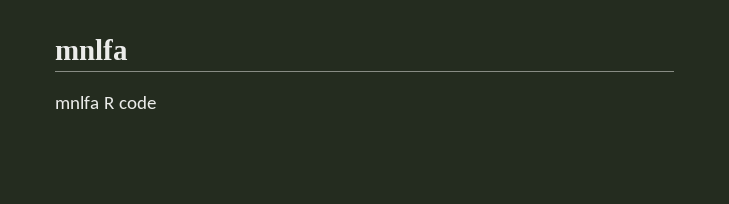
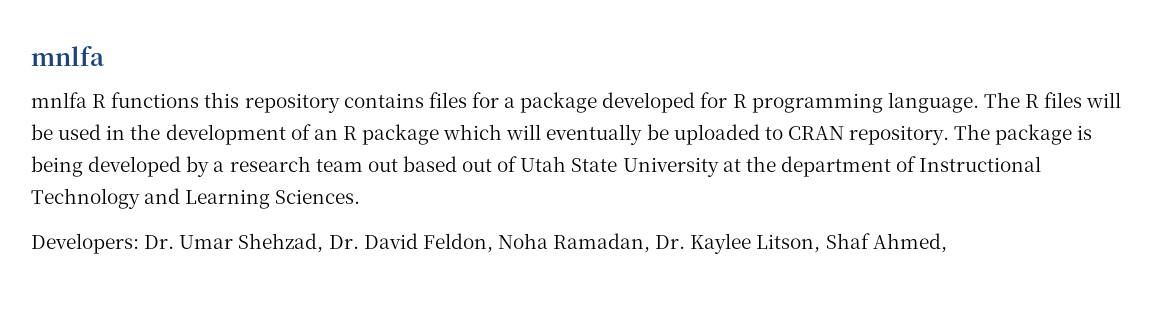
[118,96,156,109] code -> [111,92,1122,113] [31,124,1093,145] [31,156,1042,177] [31,188,361,209] [31,233,947,254] functions this repository contains files for a package developed for R programming language. The R files will be used in the development of an R package which will eventually be uploaded to CRAN repository. The package is being developed by a research team out based out of Utah State University at the department of Instructional Technology and Learning Sciences. // Developers: Dr. Umar Shehzad, Dr. David Feldon, Noha Ramadan, Dr. Kaylee Litson, Shaf Ahmed,

